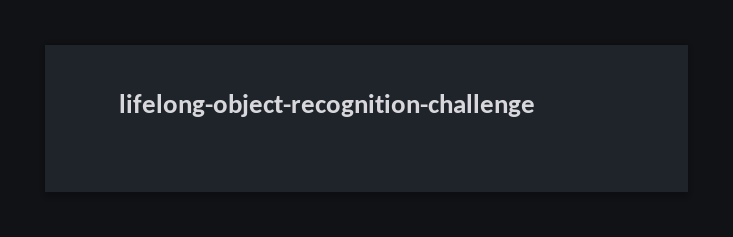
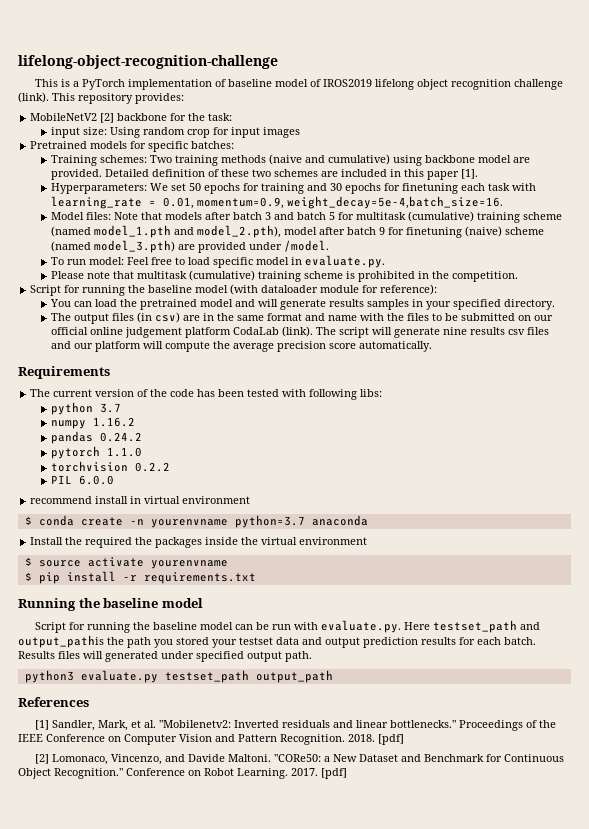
(535, 105) none -> [35,79,564,90] [18,92,184,104] [30,113,233,123] [51,127,301,138] [30,141,235,152] [51,154,531,166] [51,169,479,180] [51,183,537,194] [51,196,504,209] [51,211,563,223] [51,225,545,238] [51,240,330,253] [51,255,386,268] [51,270,519,282] [30,284,438,296] [50,299,556,310] [51,312,554,324] [51,326,550,338] [51,341,433,352] [18,366,110,379] [30,389,383,400] [51,402,122,415] [51,417,136,429] [51,431,143,444] [51,446,143,459] [51,461,171,472] [51,475,115,485] [30,496,251,504] [24,515,368,528] [30,537,368,548] [24,557,228,569] [24,571,256,584] [18,598,203,611] [35,620,541,633] [18,635,536,648] [18,651,312,662] [24,670,333,683] [18,697,89,707] [35,720,557,731] [18,734,404,745] [35,754,565,765] [18,768,347,779] // This is a PyTorch implementation of baseline model of IROS2019 lifelong object recognition challenge (link). This repository provides: // MobileNetV2 [2] backbone for the task: // input size: Using random crop for input images // Pretrained models for specific batches: // Training schemes: Two training methods (naive and cumulative) using backbone model are provided. Detailed definition of these two schemes are included in this paper [1]. // Hyperparameters: We set 50 epochs for training and 30 epochs for finetuning each task with learning_rate = 0.01, momentum=0.9, weight_decay=5e-4,batch_size=16. // Model files: Note that models after batch 3 and batch 5 for multitask (cumulative) training scheme (named model_1.pth and model_2.pth), model after batch 9 for finetuning (naive) scheme (named model_3.pth) are provided under /model. // To run model: Feel free to load specific model in evaluate.py. // Please note that multitask (cumulative) training scheme is prohibited in the competition. // Script for running the baseline model (with dataloader module for reference): // You can load the pretrained model and will generate results samples in your specified directory. // The output files (in csv) are in the same format and name with the files to be submitted on our official online judgement platform CodaLab (link). The script will generate nine results csv files and our platform will compute the average precision score automatically. // Requirements // The current version of the code has been tested with following libs: // python 3.7 // numpy 1.16.2 // pandas 0.24.2 // pytorch 1.1.0 // torchvision 0.2.2 // PIL 6.0.0 // recommend install in virtual environment // $ conda create -n yourenvname python=3.7 anaconda // Install the required the packages inside the virtual environment // $ source activate yourenvname // $ pip install -r requirements.txt // Running the baseline model // Script for running the baseline model can be run with evaluate.py. Here testset_path and output_pathis the path you stored your testset data and output prediction results for each batch. Results files will generated under specified output path. // python3 evaluate.py testset_path output_path // References // [1] Sandler, Mark, et al. "Mobilenetv2: Inverted residuals and linear bottlenecks." Proceedings of the IEEE Conference on Computer Vision and Pattern Recognition. 2018. [pdf] // [2] Lomonaco, Vincenzo, and Davide Maltoni. "CORe50: a New Dataset and Benchmark for Continuous Object Recognition." Conference on Robot Learning. 2017. [pdf]

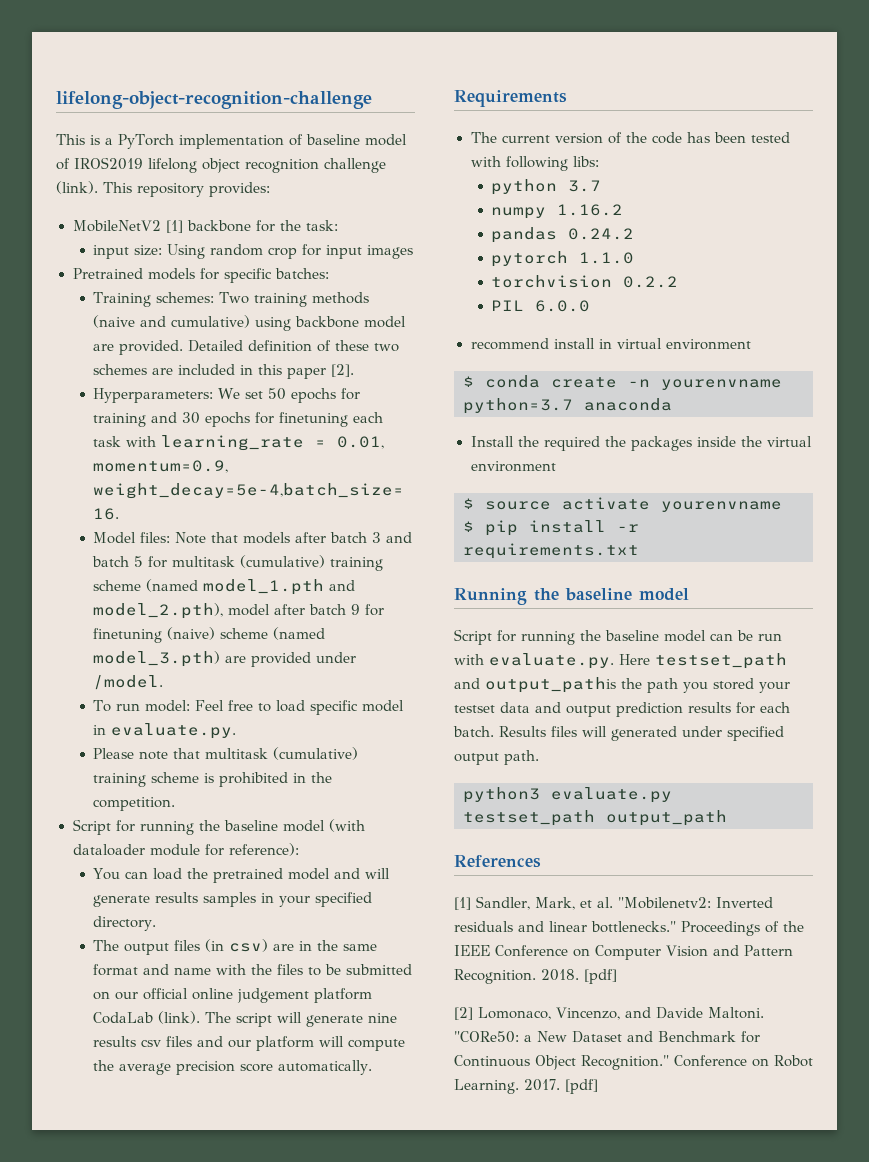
[100,113,115,123] [2] -> [165,220,183,233] [1]
[461,169,479,179] [1]. -> [331,364,355,377] [2].

